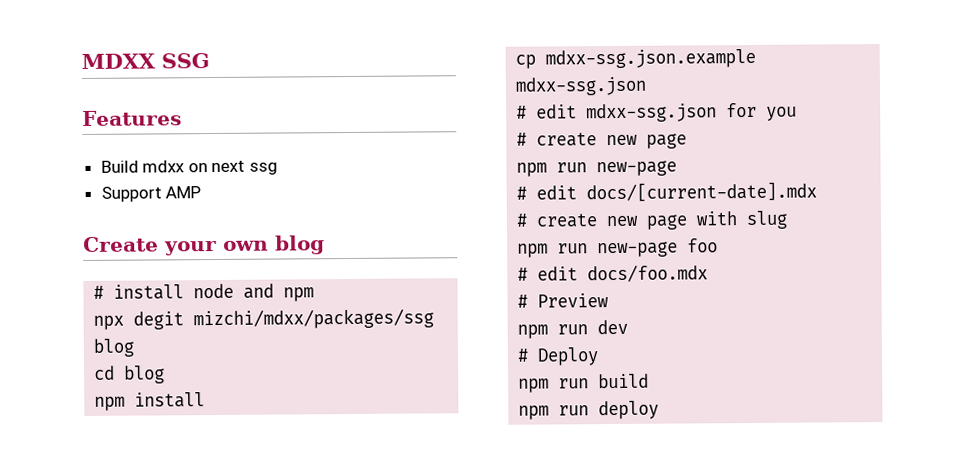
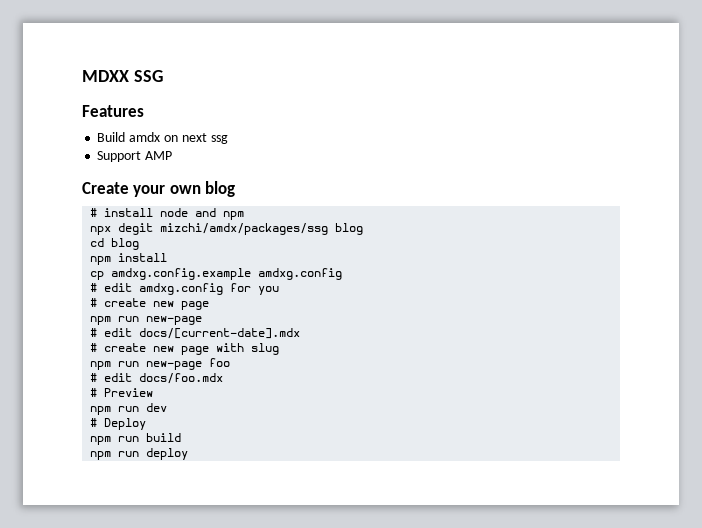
[142,160,186,173] mdxx -> [129,132,161,142] amdx
[193,308,435,330] mizchi/mdxx/packages/ssg -> [160,223,329,235] mizchi/amdx/packages/ssg
[545,48,757,69] [515,76,648,96] [516,103,718,123] mdxx-ssg.json.example mdxx-ssg.json // # edit mdxx-ssg.json -> [111,268,343,280] [90,283,224,295] amdxg.config.example amdxg.config // # edit amdxg.config

